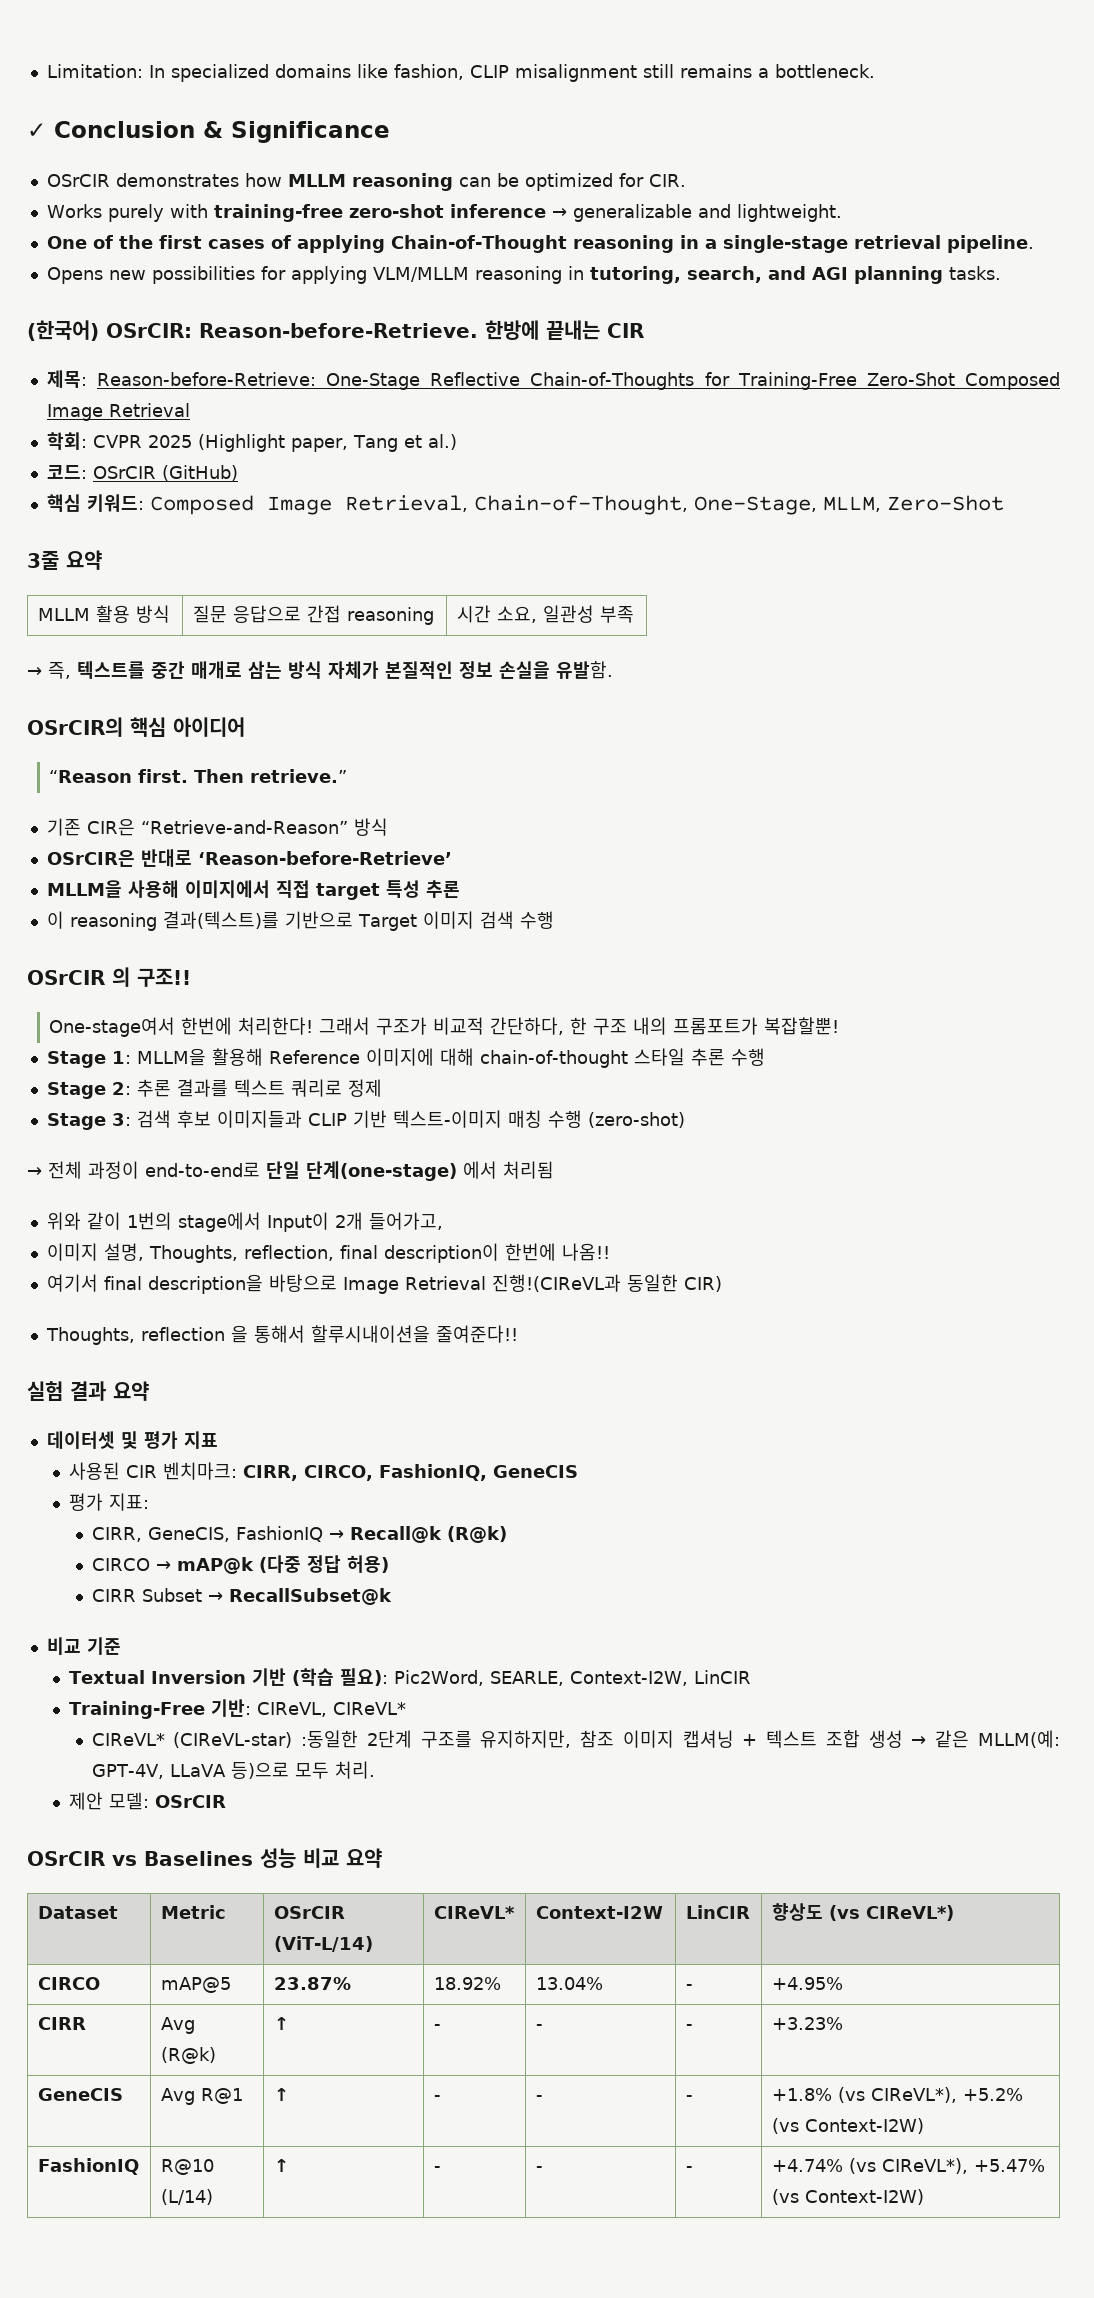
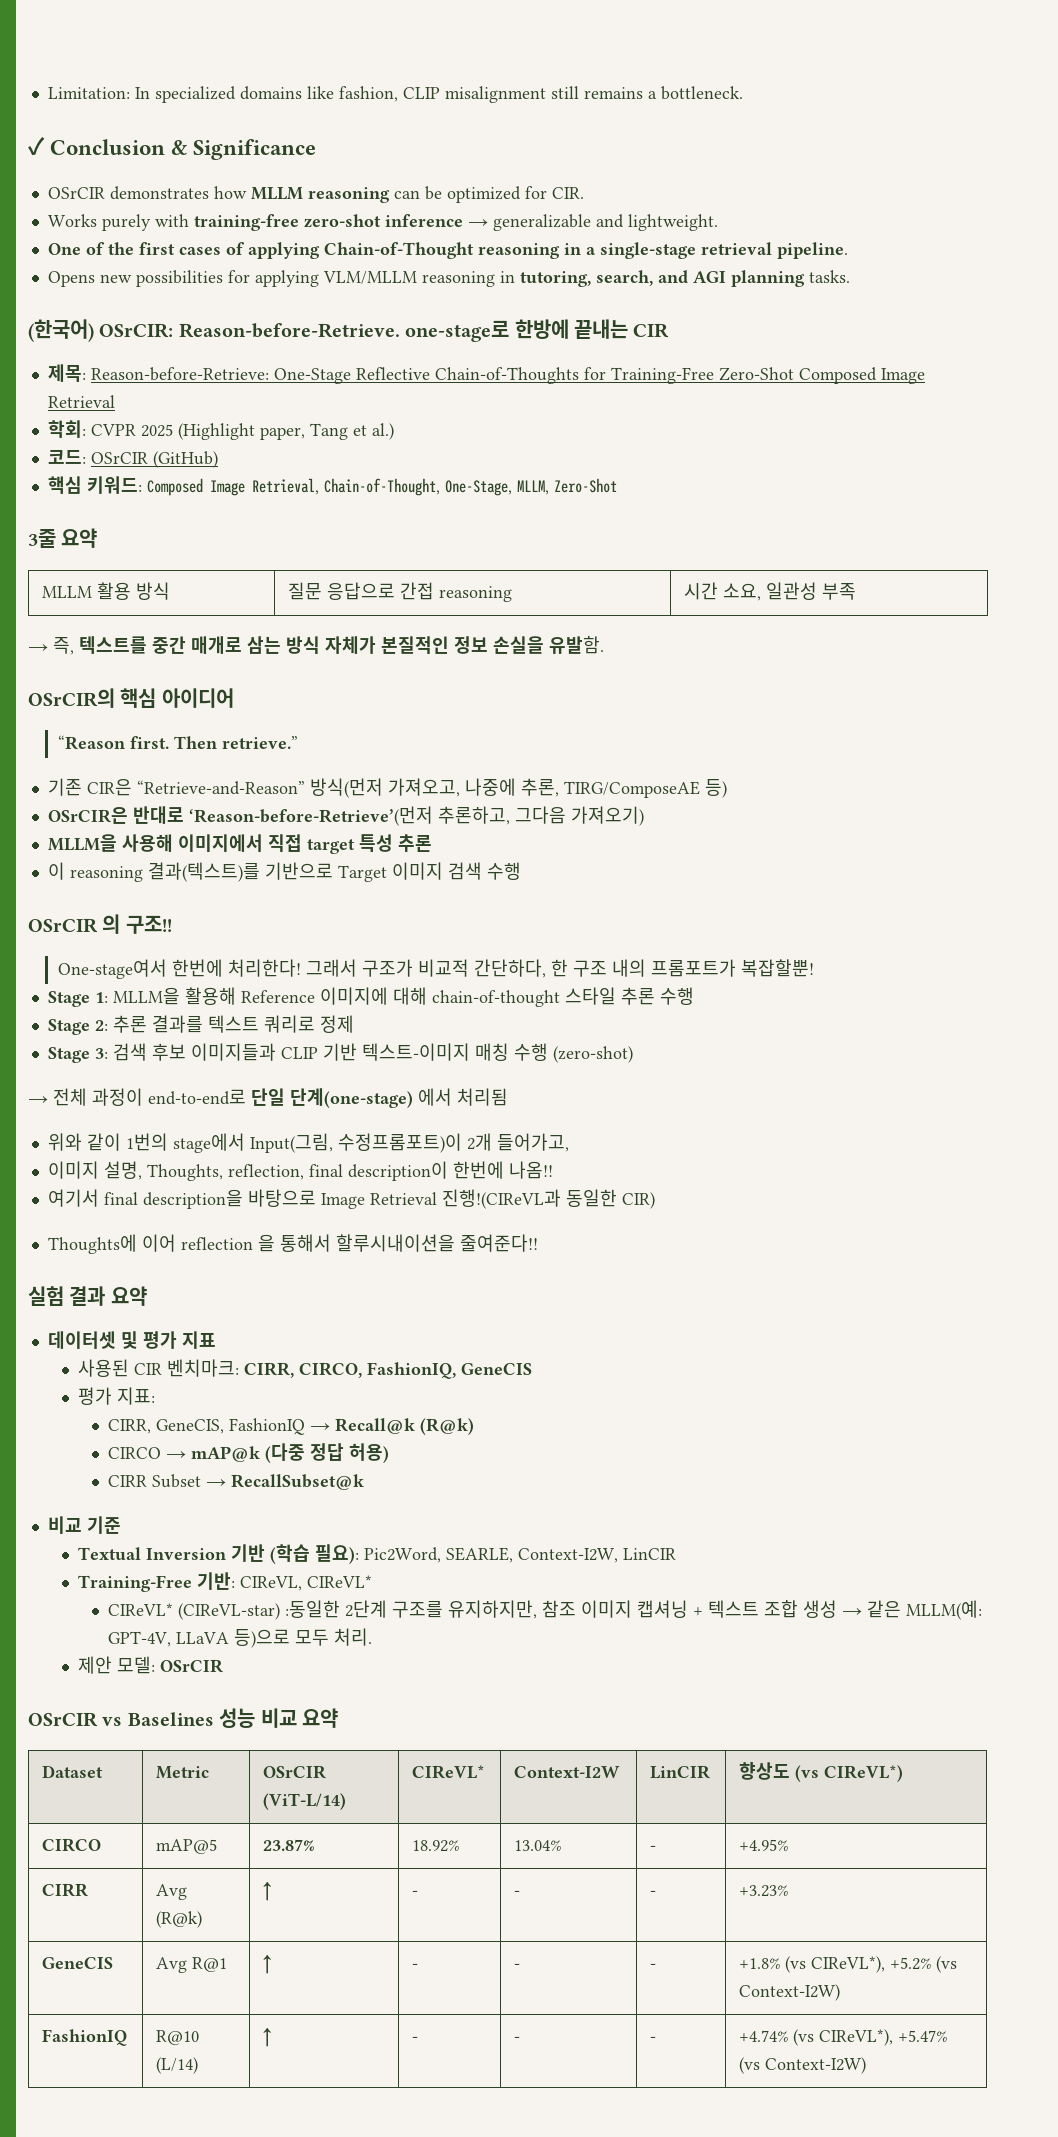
(478, 330) none -> [405,320,510,342] one-stage로
[353,818,388,836] [46,849,452,867] 방식 // OSrCIR은 반대로 ‘Reason-before-Retrieve’ -> [309,778,727,798] [47,806,644,826] 방식(먼저 가져오고, 나중에 추론, TIRG/ComposeAE 등) // OSrCIR은 반대로 ‘Reason-before-Retrieve’(먼저 추론하고, 그다음 가져오기)
[266,1212,329,1232] Input이 -> [249,1133,462,1153] Input(그림, 수정프롬포트)이
[45,1327,135,1345] Thoughts, -> [47,1234,176,1254] Thoughts에 이어

